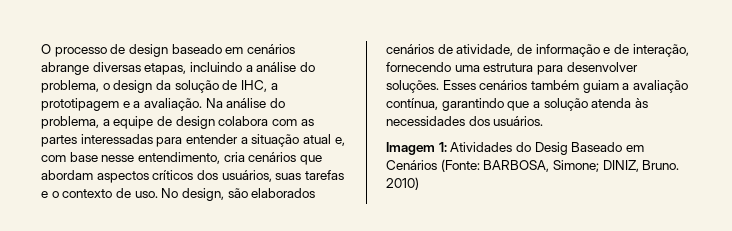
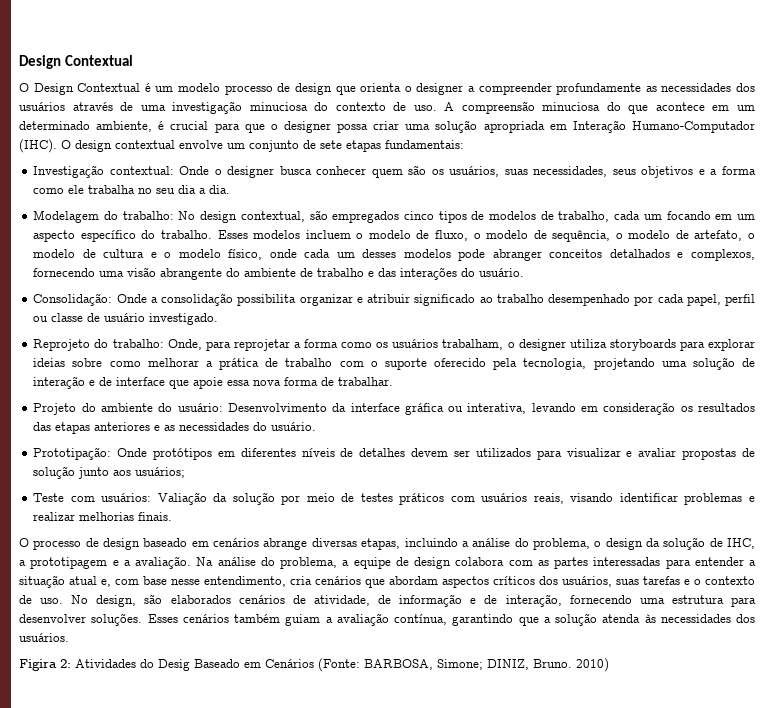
(41, 49) none -> [19,55,134,69] [19,83,755,95] [19,101,755,114] [19,120,755,133] [19,139,464,153] [33,165,756,178] [33,185,231,194] [33,210,755,223] [33,230,755,242] [33,249,755,261] [33,267,525,280] [33,293,755,306] [33,313,219,325] [33,339,756,351] [33,357,755,370] [33,376,394,389] [33,402,756,415] [33,422,317,434] [33,447,756,460] [33,466,186,479] [33,492,755,505] [33,512,173,521] Design Contextual // O Design Contextual é um modelo processo de design que orienta o designer a compreender profundamente as necessidades dos usuários através de uma investigação minuciosa do contexto de uso. A compreensão minuciosa do que acontece em um determinado ambiente, é crucial para que o designer possa criar uma solução apropriada em Interação Humano-Computador (IHC). O design contextual envolve um conjunto de sete etapas fundamentais: // Investigação contextual: Onde o designer busca conhecer quem são os usuários, suas necessidades, seus objetivos e a forma como ele trabalha no seu dia a dia. // Modelagem do trabalho: No design contextual, são empregados cinco tipos de modelos de trabalho, cada um focando em um aspecto específico do trabalho. Esses modelos incluem o modelo de fluxo, o modelo de sequência, o modelo de artefato, o modelo de cultura e o modelo físico, onde cada um desses modelos pode abranger conceitos detalhados e complexos, fornecendo uma visão abrangente do ambiente de trabalho e das interações do usuário. // Consolidação: Onde a consolidação possibilita organizar e atribuir significado ao trabalho desempenhado por cada papel, perfil ou classe de usuário investigado. // Reprojeto do trabalho: Onde, para reprojetar a forma como os usuários trabalham, o designer utiliza storyboards para explorar ideias sobre como melhorar a prática de trabalho com o suporte oferecido pela tecnologia, projetando uma solução de interação e de interface que apoie essa nova forma de trabalhar. // Projeto do ambiente do usuário: Desenvolvimento da interface gráfica ou interativa, levando em consideração os resultados das etapas anteriores e as necessidades do usuário. // Prototipação: Onde protótipos em diferentes níveis de detalhes devem ser utilizados para visualizar e avaliar propostas de solução junto aos usuários; // Teste com usuários: Valiação da solução por meio de testes práticos com usuários reais, visando identificar problemas e realizar melhorias finais. //
[386,142,447,155] Imagem 1: -> [19,659,71,671] Figira 2:

